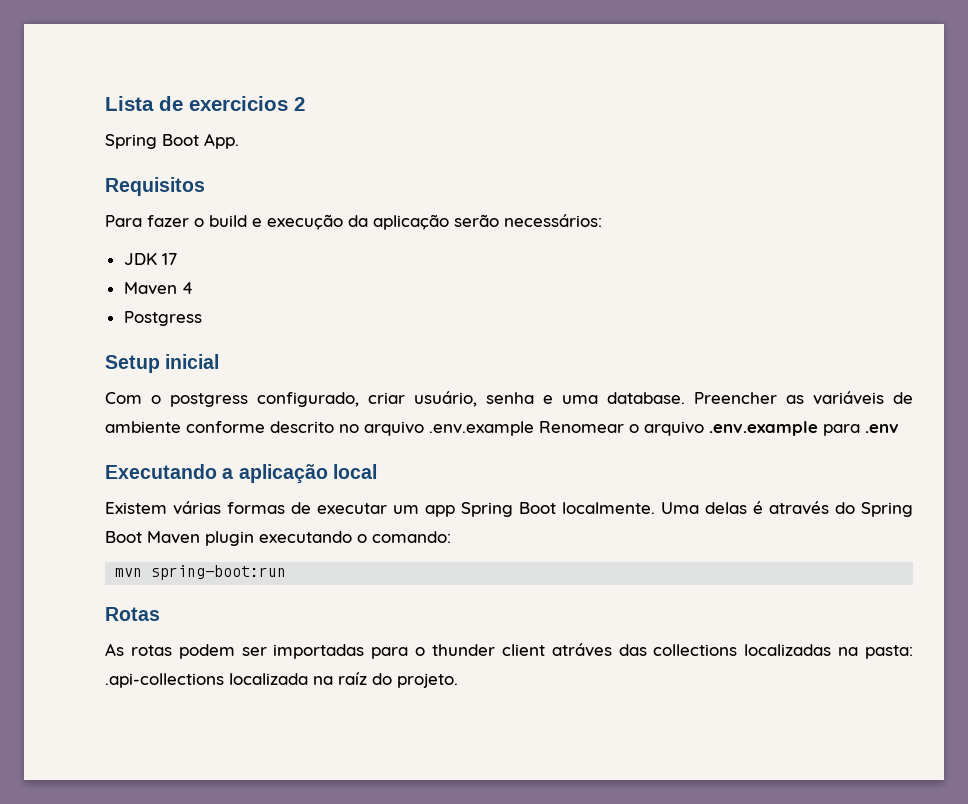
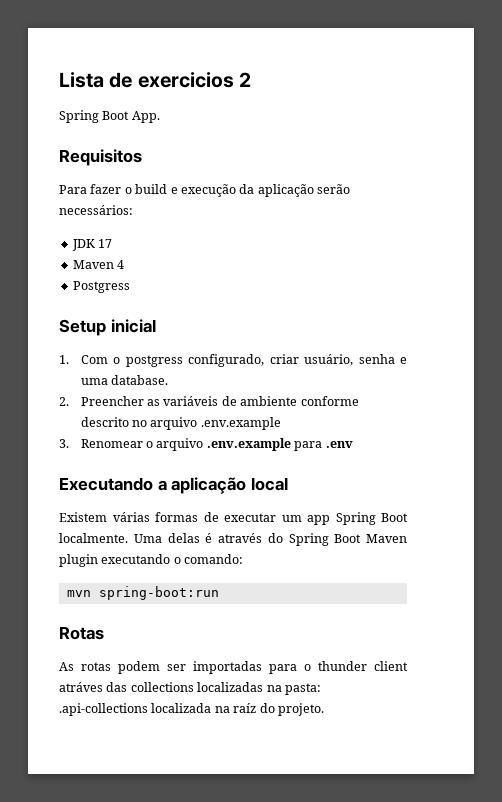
(220, 361) none -> [59,355,69,364] 1.
(685, 398) none -> [59,397,69,406] // 2.
(534, 428) none -> [59,439,69,448] // 3.

